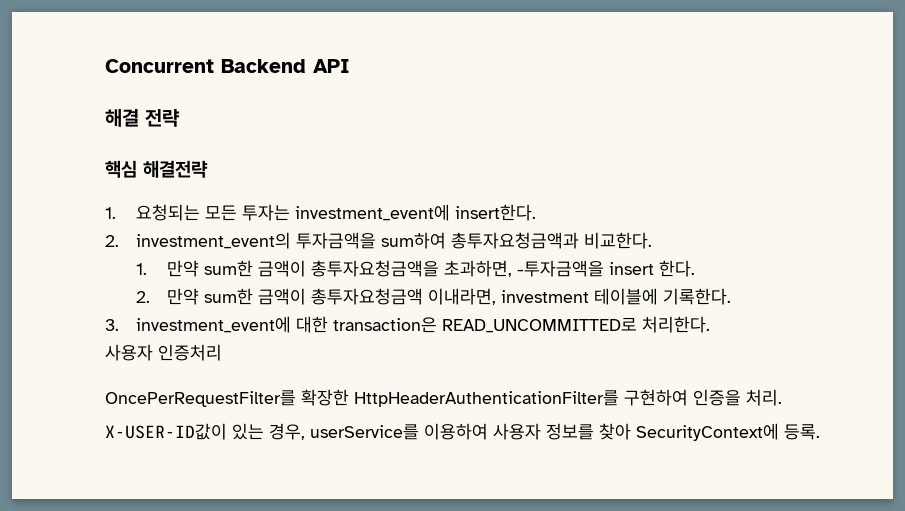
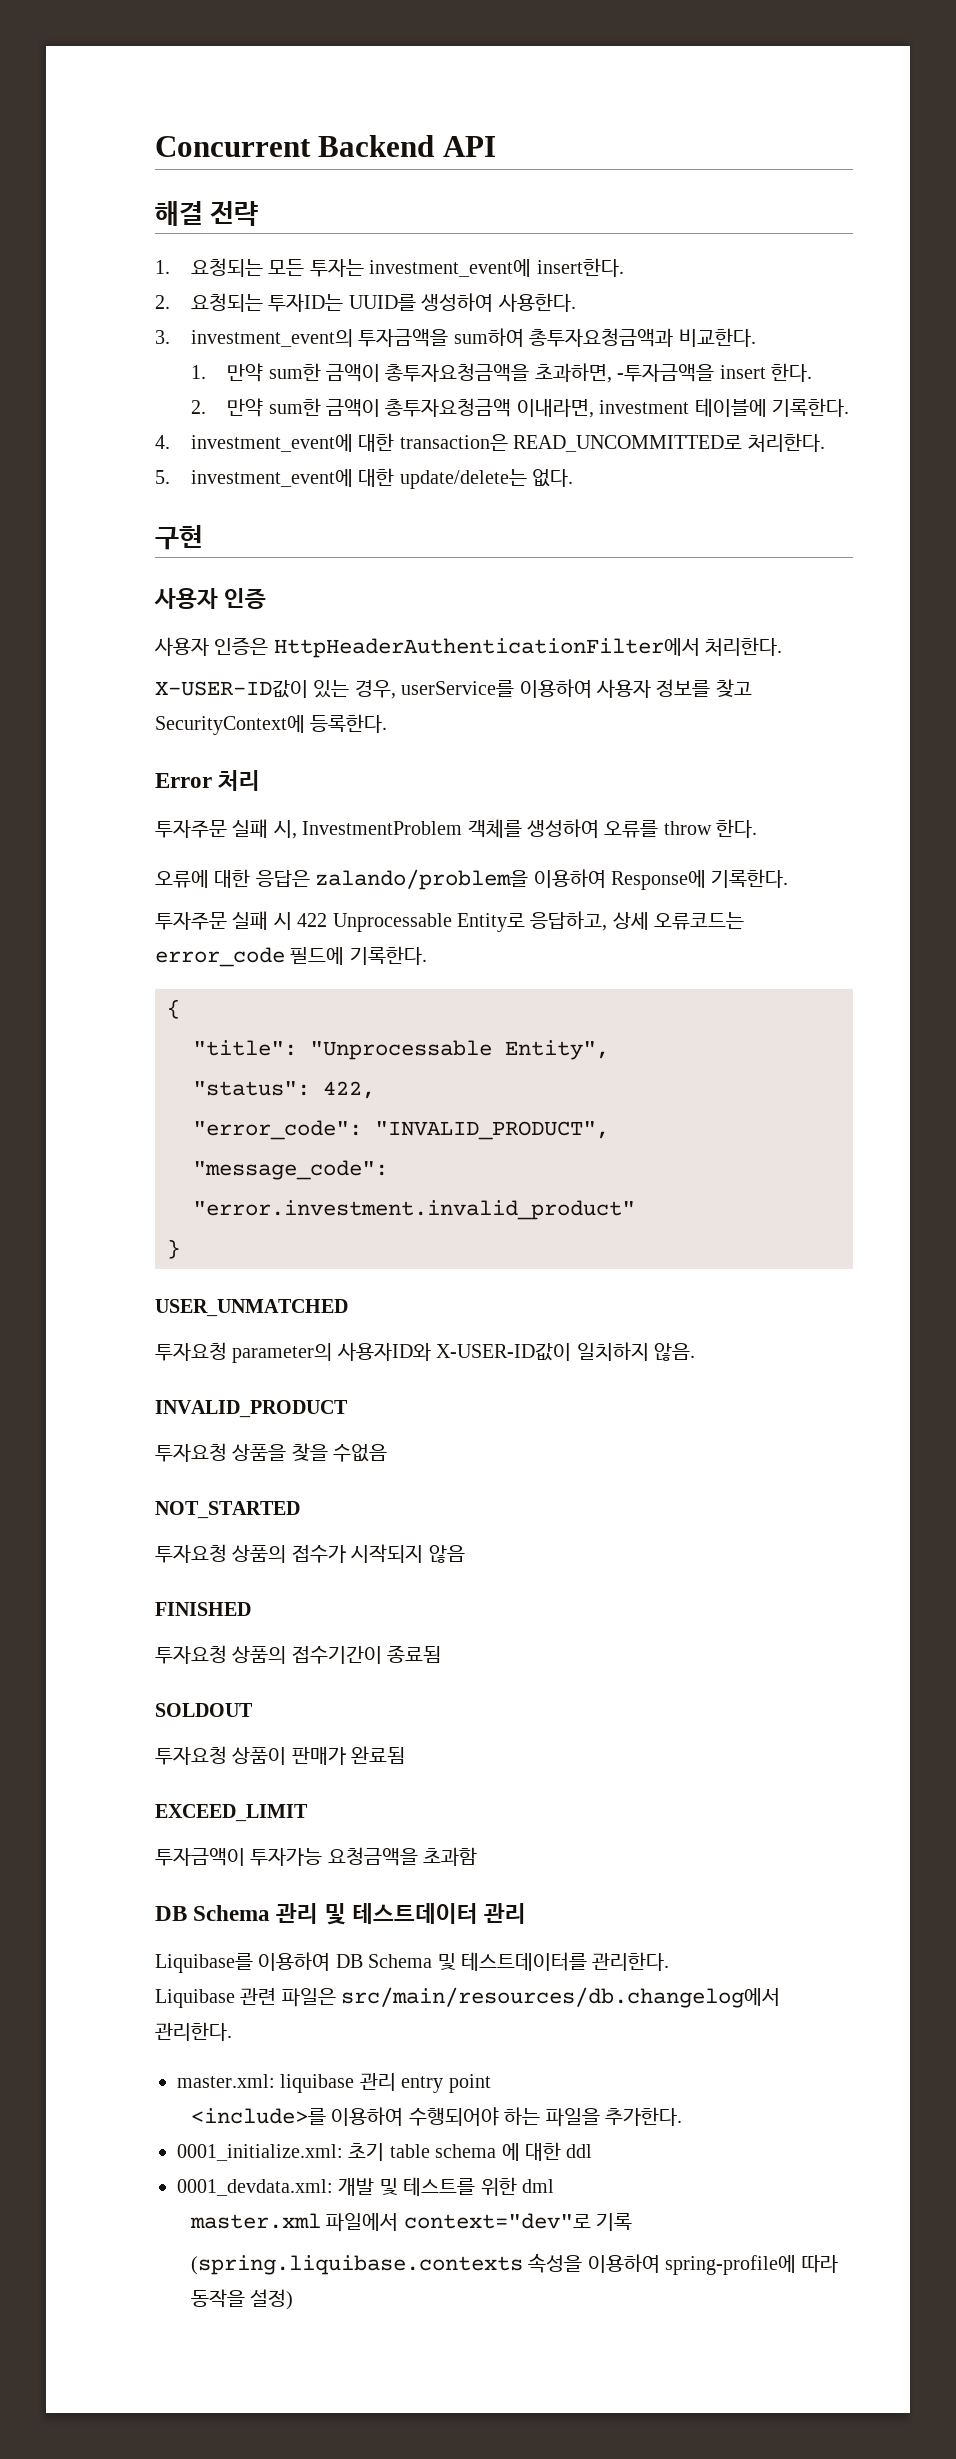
[105,160,208,178] // 핵심 해결전략 -> (259, 213) none
(119, 241) none -> [191,293,576,312] [155,330,170,344] 요청되는 투자ID는 UUID를 생성하여 사용한다. // 3.
[105,319,119,331] 3. -> [155,435,170,449] 4.
[105,344,222,361] [105,389,782,407] 사용자 인증처리 // OncePerRequestFilter를 확장한 HttpHeaderAuthenticationFilter를 구현하여 인증을 처리. -> [155,468,574,489] [155,525,203,550] [154,588,267,609] [154,637,783,658] 5. investment_event에 대한 update/delete는 없다. // 구현 // 사용자 인증 // 사용자 인증은 HttpHeaderAuthenticationFilter에서 처리한다.
[599,423,820,441] 찾아 SecurityContext에 등록. -> [715,679,752,697] [155,714,388,735] [155,770,261,791] [155,819,758,839] [155,869,789,890] [155,911,745,932] [155,946,427,967] [167,999,180,1019] [193,1040,609,1060] [193,1081,375,1099] [193,1120,609,1140] [193,1160,388,1180] [193,1200,635,1220] [167,1239,180,1259] [155,1299,348,1317] [155,1342,695,1363] [155,1400,348,1418] [155,1443,388,1462] [155,1501,300,1519] [155,1544,465,1563] [155,1602,251,1616] [155,1645,442,1664] [155,1703,253,1717] [155,1746,406,1765] [155,1804,308,1822] [155,1847,478,1866] [155,1903,527,1925] [155,1952,670,1973] [155,1987,781,2008] [155,2022,232,2041] [177,2073,491,2093] [191,2107,683,2127] [177,2142,593,2161] [177,2177,554,2196] [190,2213,633,2232] [191,2253,838,2275] [191,2289,294,2310] 찾고 SecurityContext에 등록한다. // Error 처리 // 투자주문 실패 시, InvestmentProblem 객체를 생성하여 오류를 throw 한다. // 오류에 대한 응답은 zalando/problem을 이용하여 Response에 기록한다. // 투자주문 실패 시 422 Unprocessable Entity로 응답하고, 상세 오류코드는 error_code 필드에 기록한다. // { // "title": "Unprocessable Entity", // "status": 422, // "error_code": "INVALID_PRODUCT", // "message_code": "error.investment.invalid_product" // } // USER_UNMATCHED // 투자요청 parameter의 사용자ID와 X-USER-ID값이 일치하지 않음. // INVALID_PRODUCT // 투자요청 상품을 찾을 수없음 // NOT_STARTED // 투자요청 상품의 접수가 시작되지 않음 // FINISHED // 투자요청 상품의 접수기간이 종료됨 // SOLDOUT // 투자요청 상품이 판매가 완료됨 // EXCEED_LIMIT // 투자금액이 투자가능 요청금액을 초과함 // DB Schema 관리 및 테스트데이터 관리 // Liquibase를 이용하여 DB Schema 및 테스트데이터를 관리한다. // Liquibase 관련 파일은 src/main/resources/db.changelog에서 관리한다. // master.xml: liquibase 관리 entry point // <include>를 이용하여 수행되어야 하는 파일을 추가한다. // 0001_initialize.xml: 초기 table schema 에 대한 ddl // 0001_devdata.xml: 개발 및 테스트를 위한 dml // master.xml 파일에서 context="dev"로 기록 // (spring.liquibase.contexts 속성을 이용하여 spring-profile에 따라 동작을 설정)

